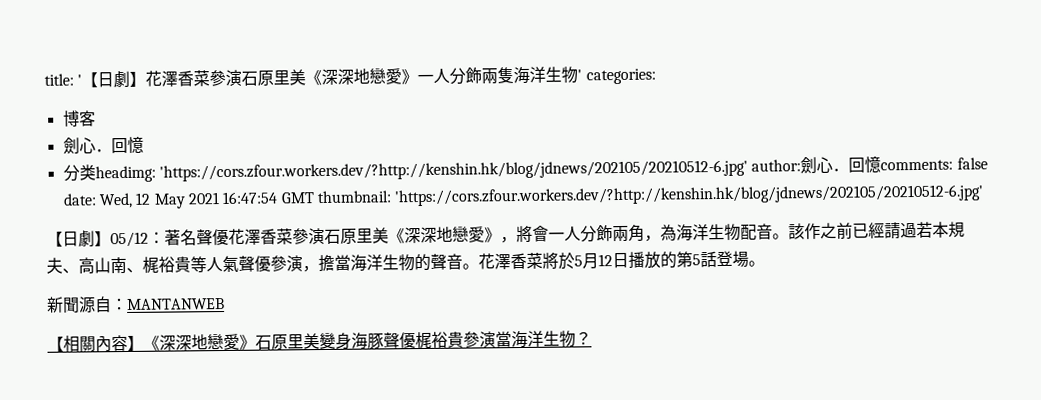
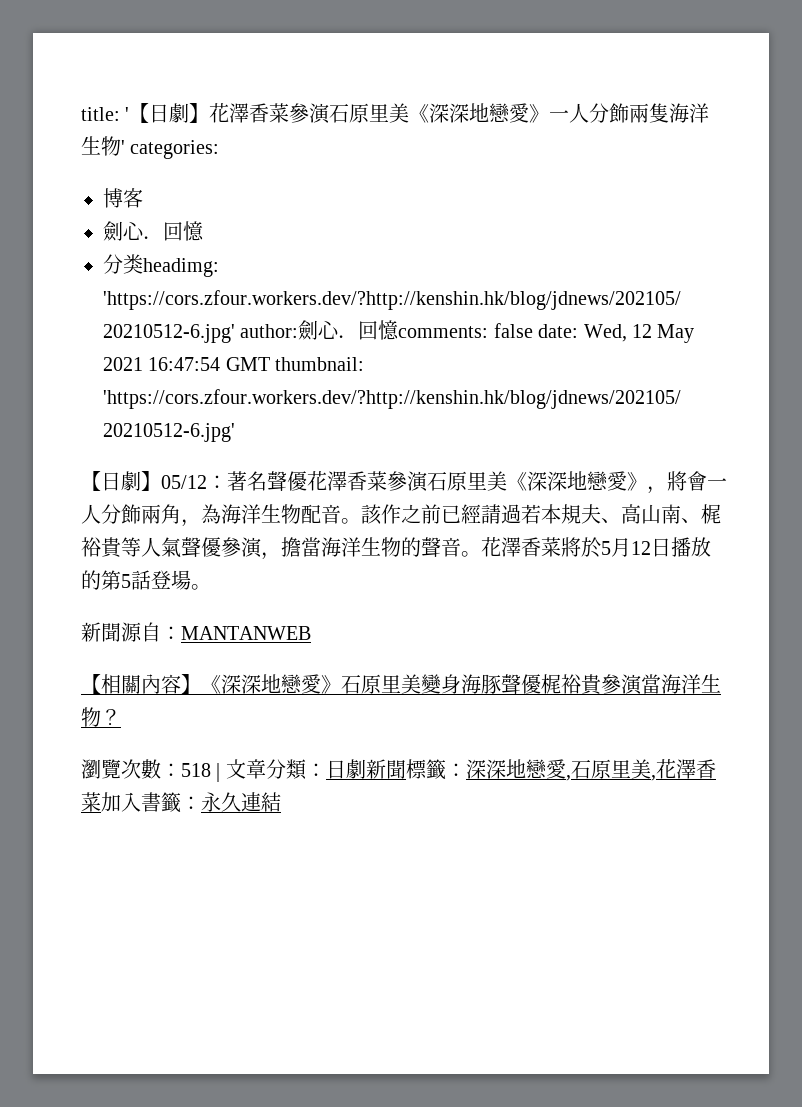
(592, 338) none -> [81,759,716,782] [81,792,281,813] // 瀏覽次數：518 | 文章分類：日劇新聞標籤：深深地戀愛,石原里美,花澤香菜加入書籤：永久連結

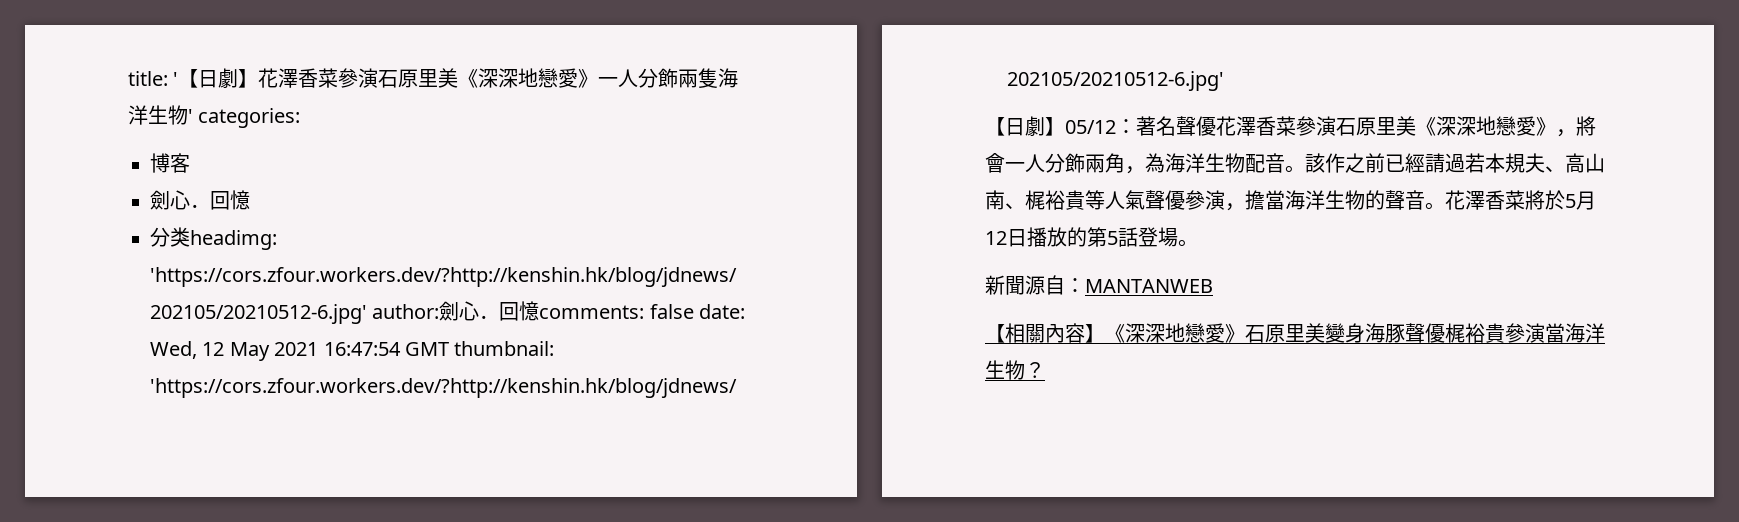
[81,759,716,782] [81,792,281,813] // 瀏覽次數：518 | 文章分類：日劇新聞標籤：深深地戀愛,石原里美,花澤香菜加入書籤：永久連結 -> (1045, 370) none

